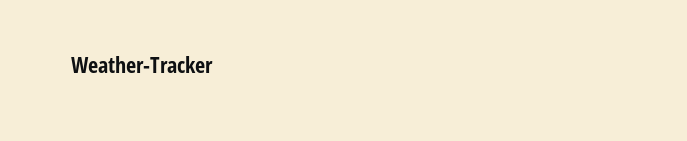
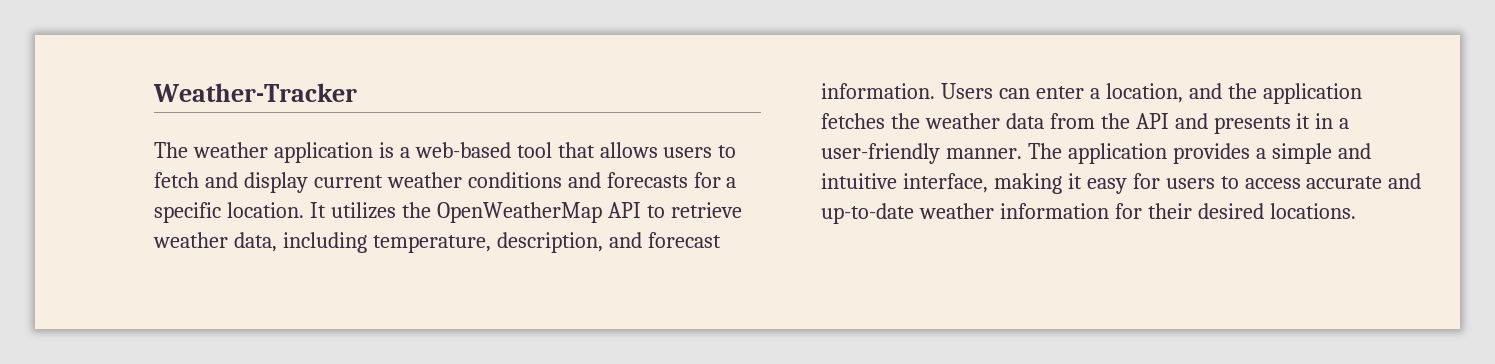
(213, 64) none -> [154,142,737,163] [154,172,737,193] [154,202,742,223] [153,232,721,253] [821,83,1362,104] [821,113,1350,134] [821,143,1371,164] [821,173,1422,194] [821,203,1356,224] // The weather application is a web-based tool that allows users to fetch and display current weather conditions and forecasts for a specific location. It utilizes the OpenWeatherMap API to retrieve weather data, including temperature, description, and forecast information. Users can enter a location, and the application fetches the weather data from the API and presents it in a user-friendly manner. The application provides a simple and intuitive interface, making it easy for users to access accurate and up-to-date weather information for their desired locations.

